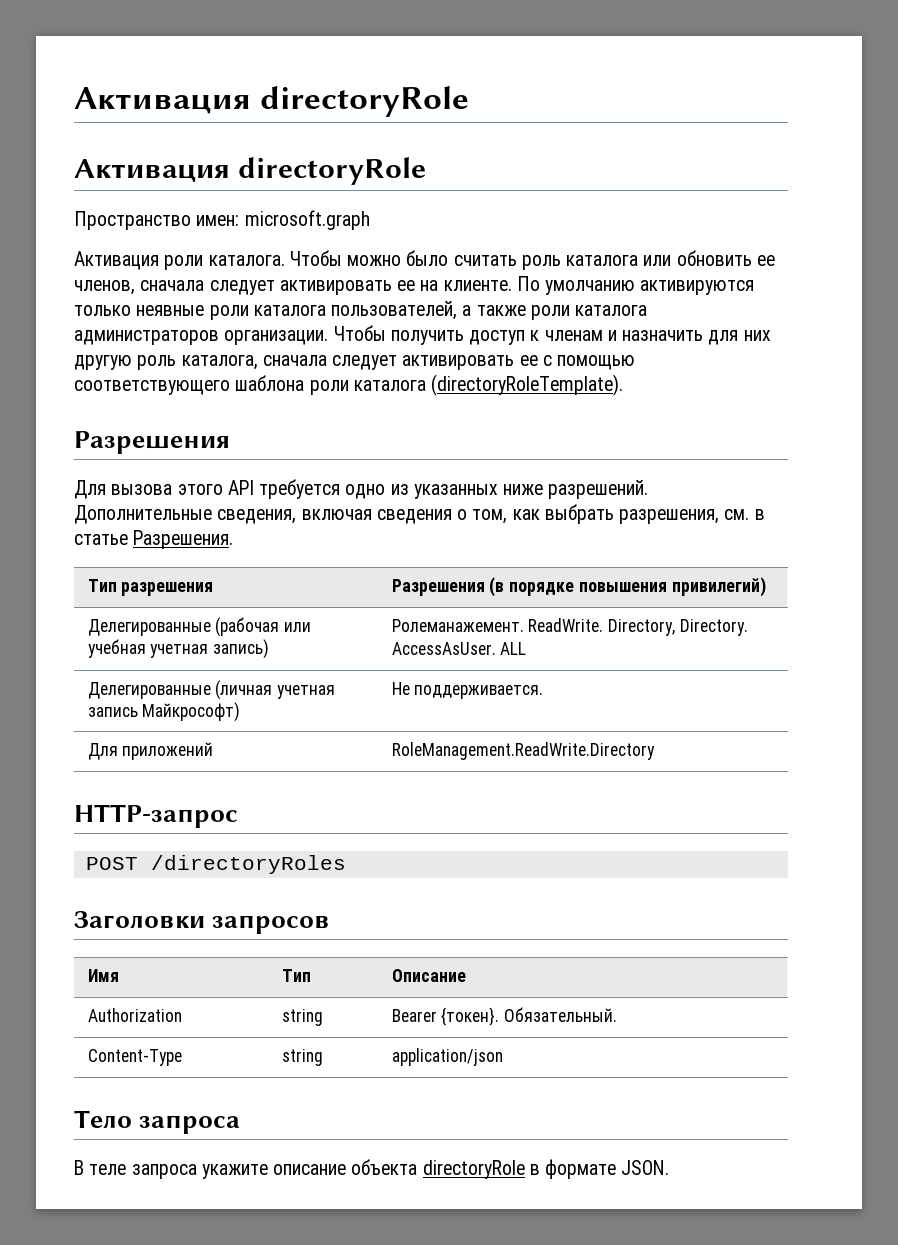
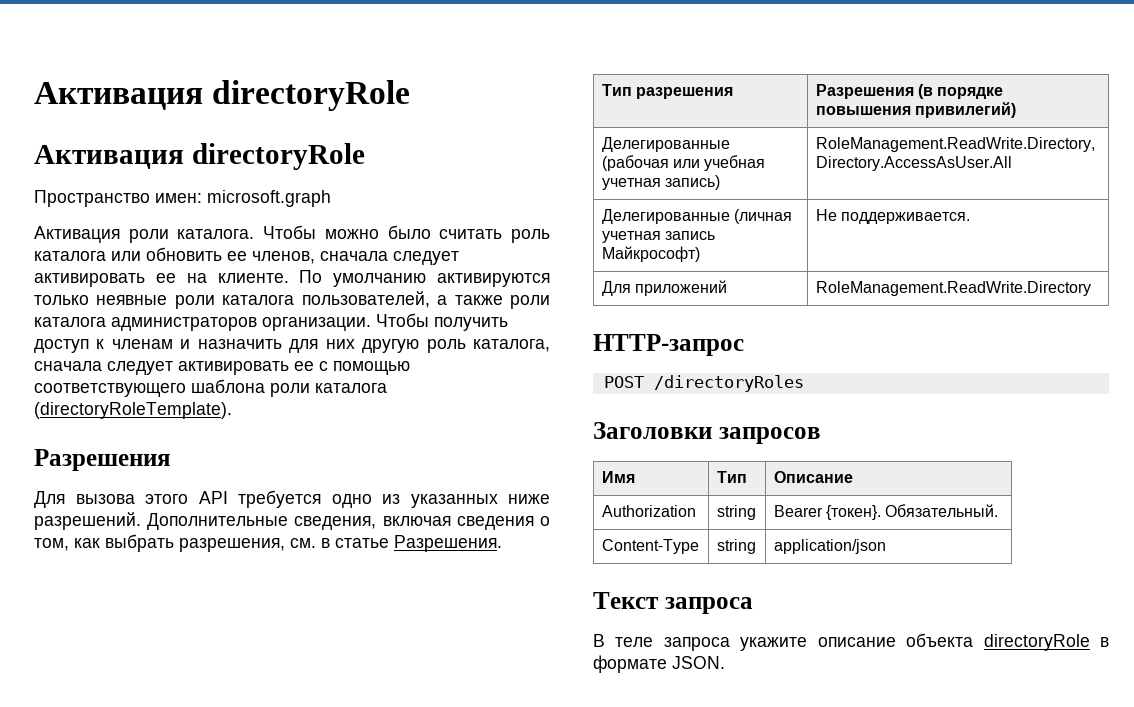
[391,618,748,636] [391,642,527,655] Ролеманажемент. ReadWrite. Directory, Directory. AccessAsUser. ALL -> [815,137,1095,152] [815,156,1012,171] RoleManagement.ReadWrite.Directory, Directory.AccessAsUser.All
[74,1110,132,1128] Тело -> [593,592,658,609] Текст

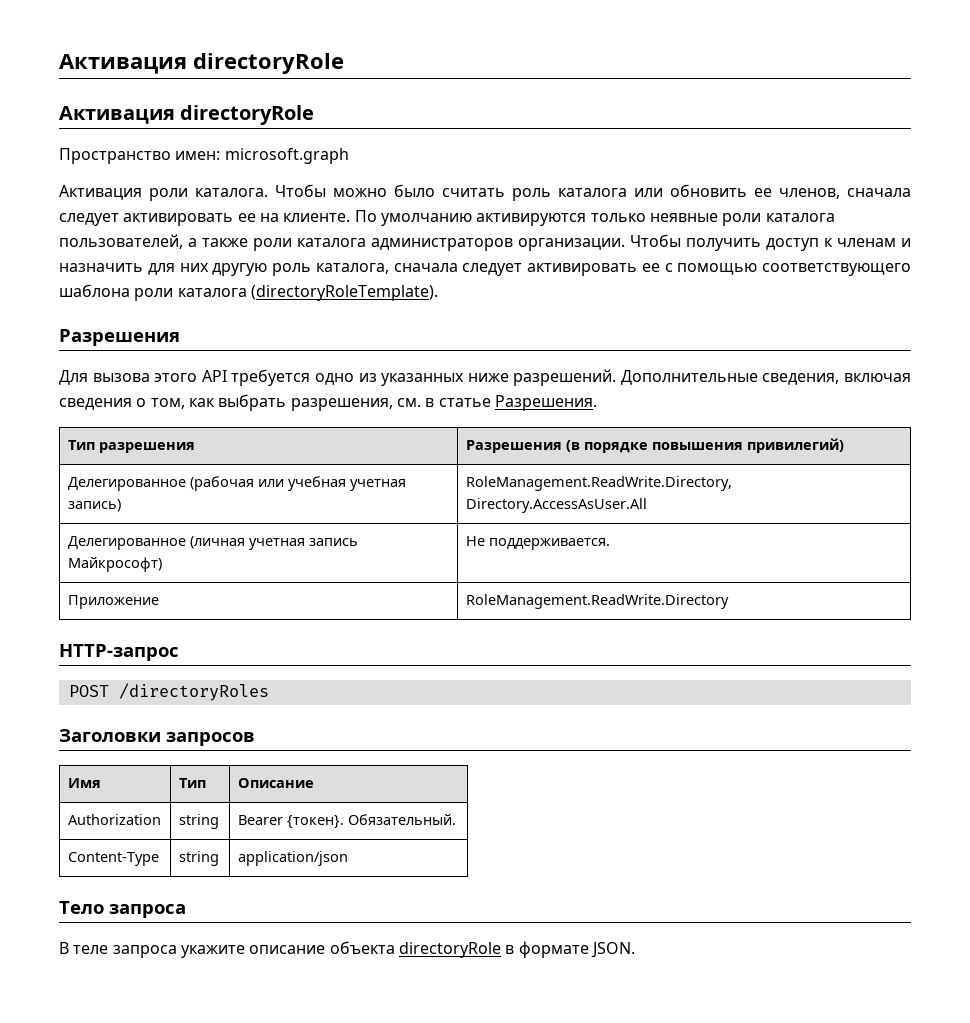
[601,137,730,152] Делегированные -> [67,477,186,491] Делегированное
[601,209,730,224] Делегированные -> [67,536,186,550] Делегированное
[601,280,727,296] Для приложений -> [67,595,159,609] Приложение
[593,592,658,609] Текст -> [59,901,104,914] Тело

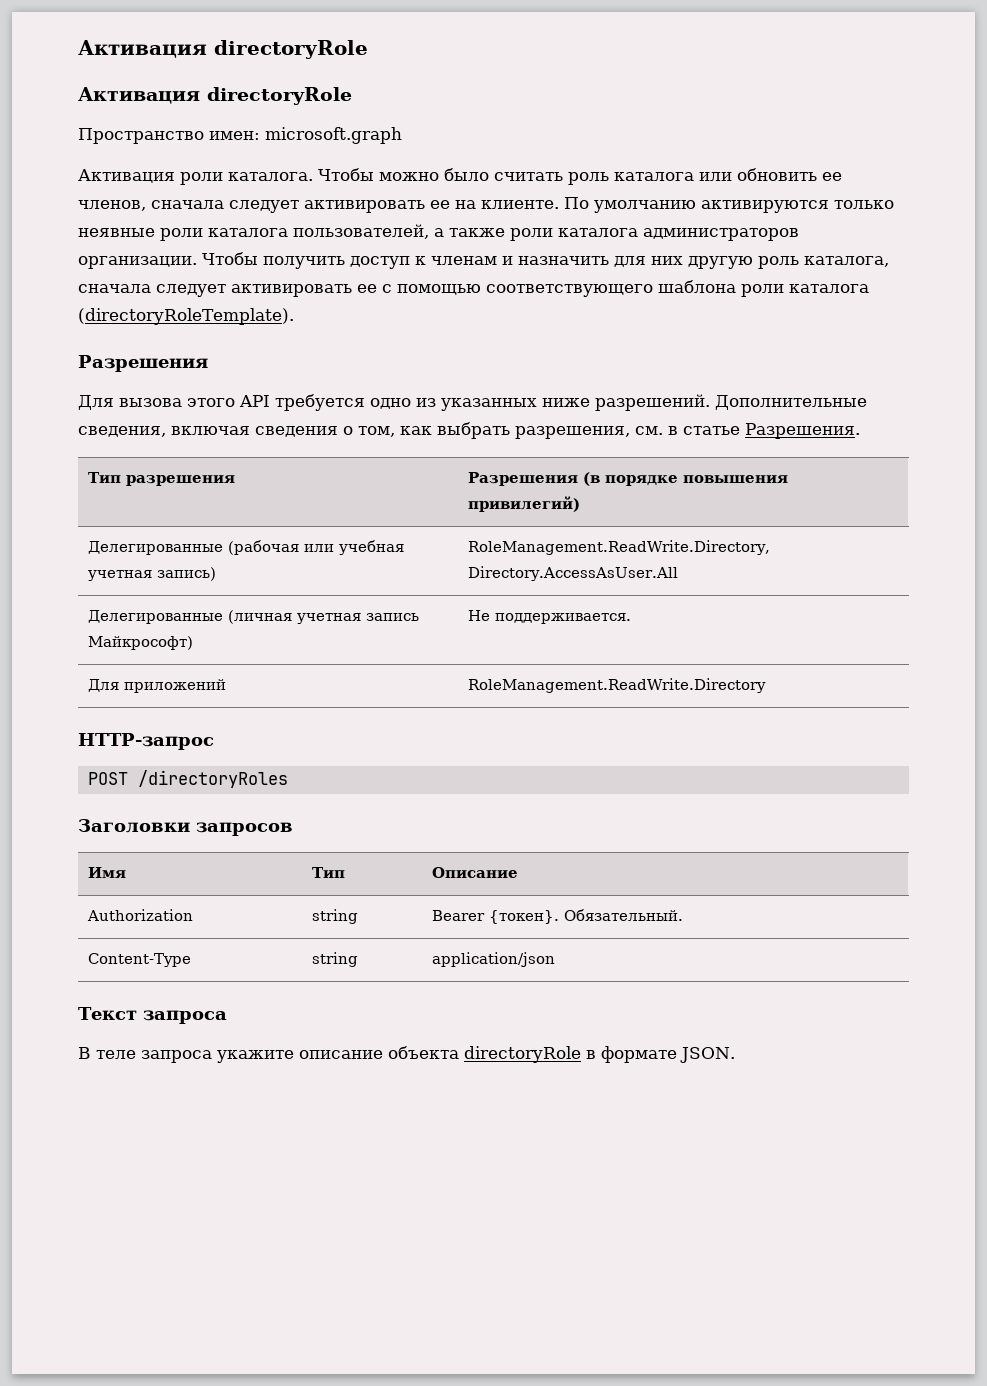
[67,477,186,491] Делегированное -> [88,541,224,555] Делегированные
[67,536,186,550] Делегированное -> [88,610,224,624] Делегированные
[67,595,159,609] Приложение -> [88,679,227,693] Для приложений
[59,901,104,914] Тело -> [78,1007,137,1020] Текст

